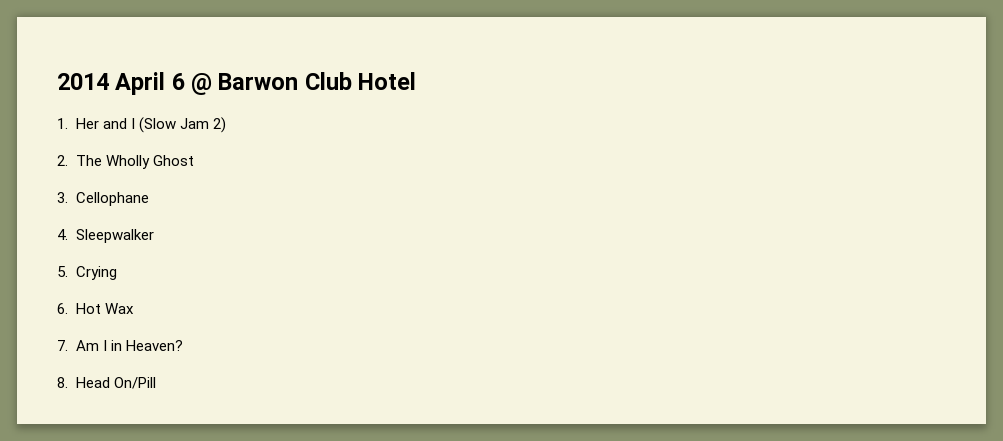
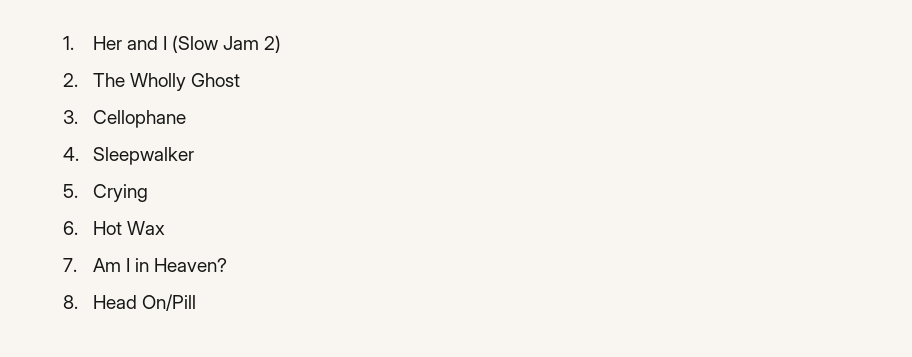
[57,72,417,95] 2014 April 6 @ Barwon Club Hotel // -> (63, 43) none

